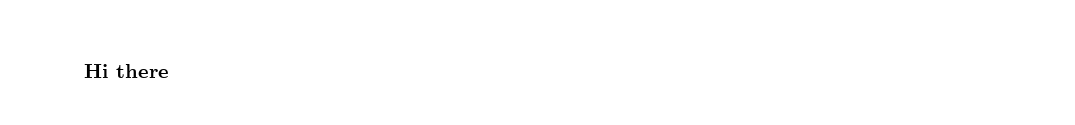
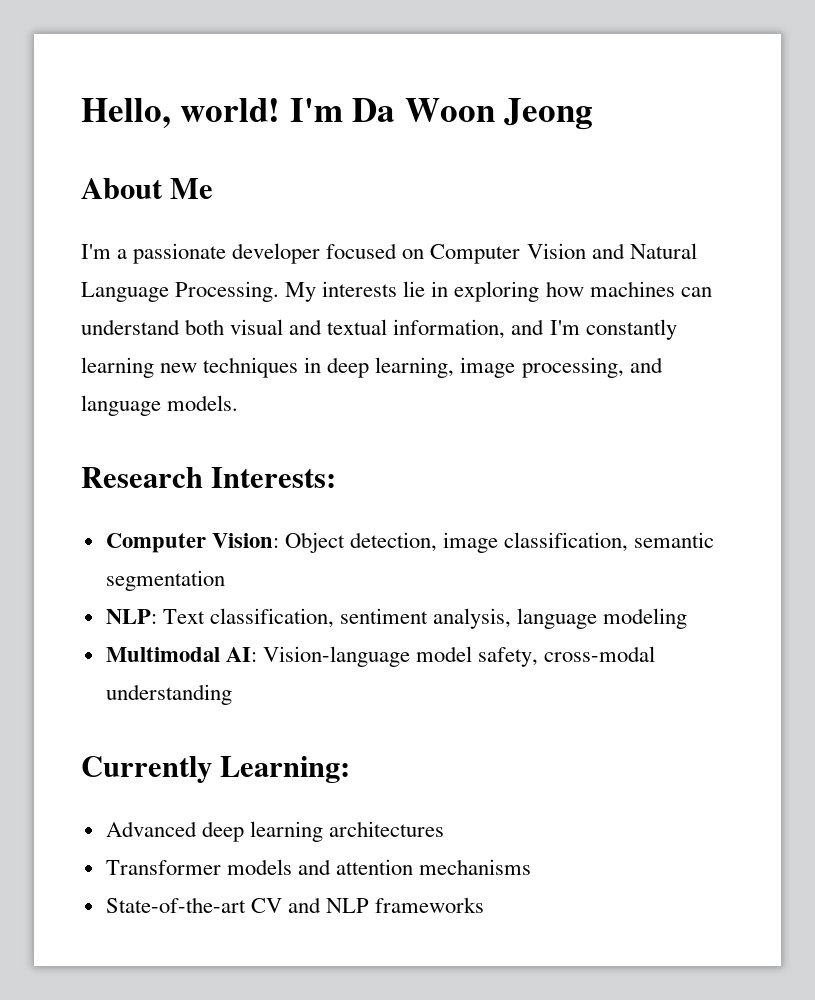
[84,64,169,78] Hi there -> [81,98,594,130] [81,178,214,199] [81,243,697,264] [81,281,712,302] [81,319,677,340] [81,357,663,378] [81,395,239,416] [81,467,337,488] [105,532,715,553] [105,570,225,591] [105,608,688,629] [105,646,656,667] [105,684,232,705] [81,756,351,783] [105,821,444,842] [105,859,532,875] [105,897,485,913] Hello, world! I'm Da Woon Jeong // About Me // I'm a passionate developer focused on Computer Vision and Natural Language Processing. My interests lie in exploring how machines can understand both visual and textual information, and I'm constantly learning new techniques in deep learning, image processing, and language models. // Research Interests: // Computer Vision: Object detection, image classification, semantic segmentation // NLP: Text classification, sentiment analysis, language modeling // Multimodal AI: Vision-language model safety, cross-modal understanding // Currently Learning: // Advanced deep learning architectures // Transformer models and attention mechanisms // State-of-the-art CV and NLP frameworks

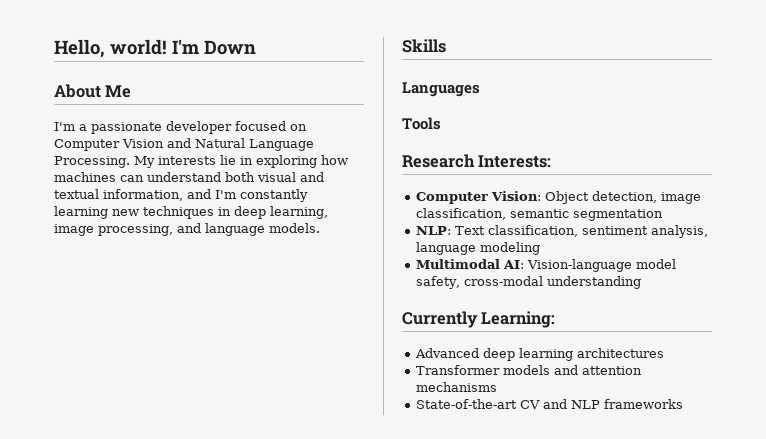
[352,98,594,130] Da Woon Jeong -> [204,40,256,55] Down
(239, 403) none -> [402,39,446,53] [402,82,480,97] [402,117,441,130] // Skills // Languages // Tools

